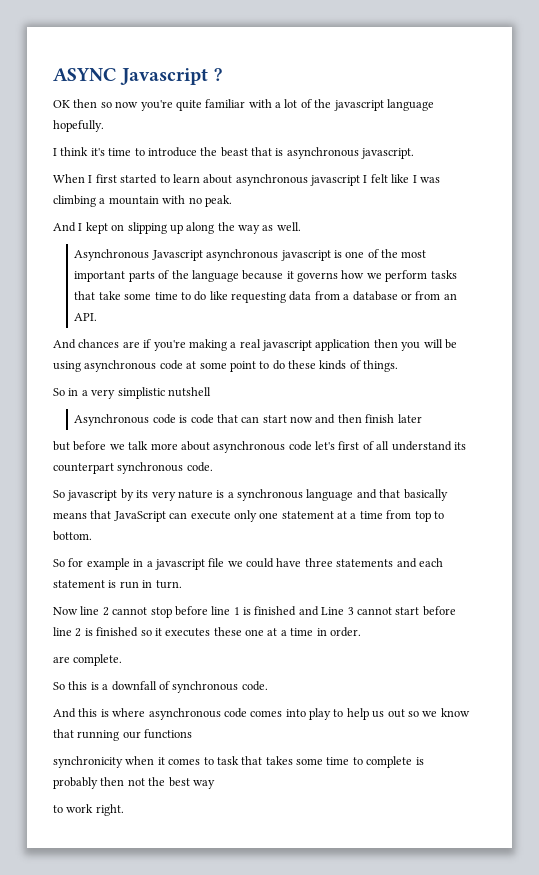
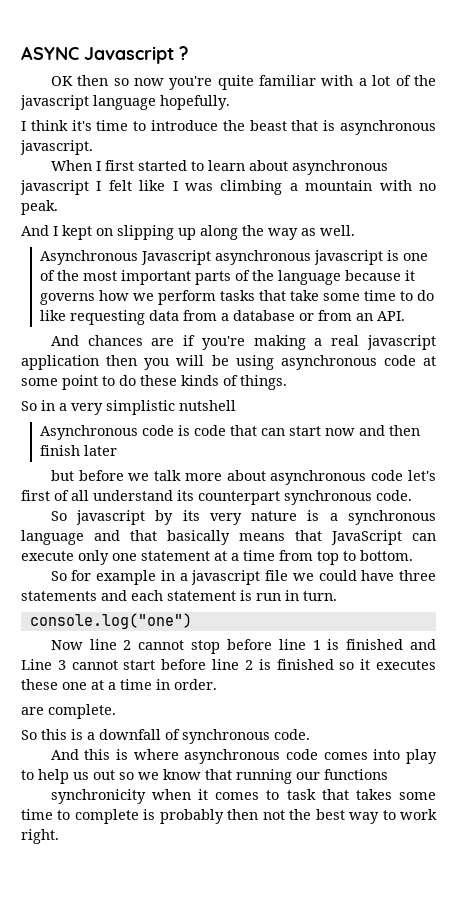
(182, 584) none -> [29,613,192,629] // console.log("one")
(215, 784) // -> (380, 818) none

